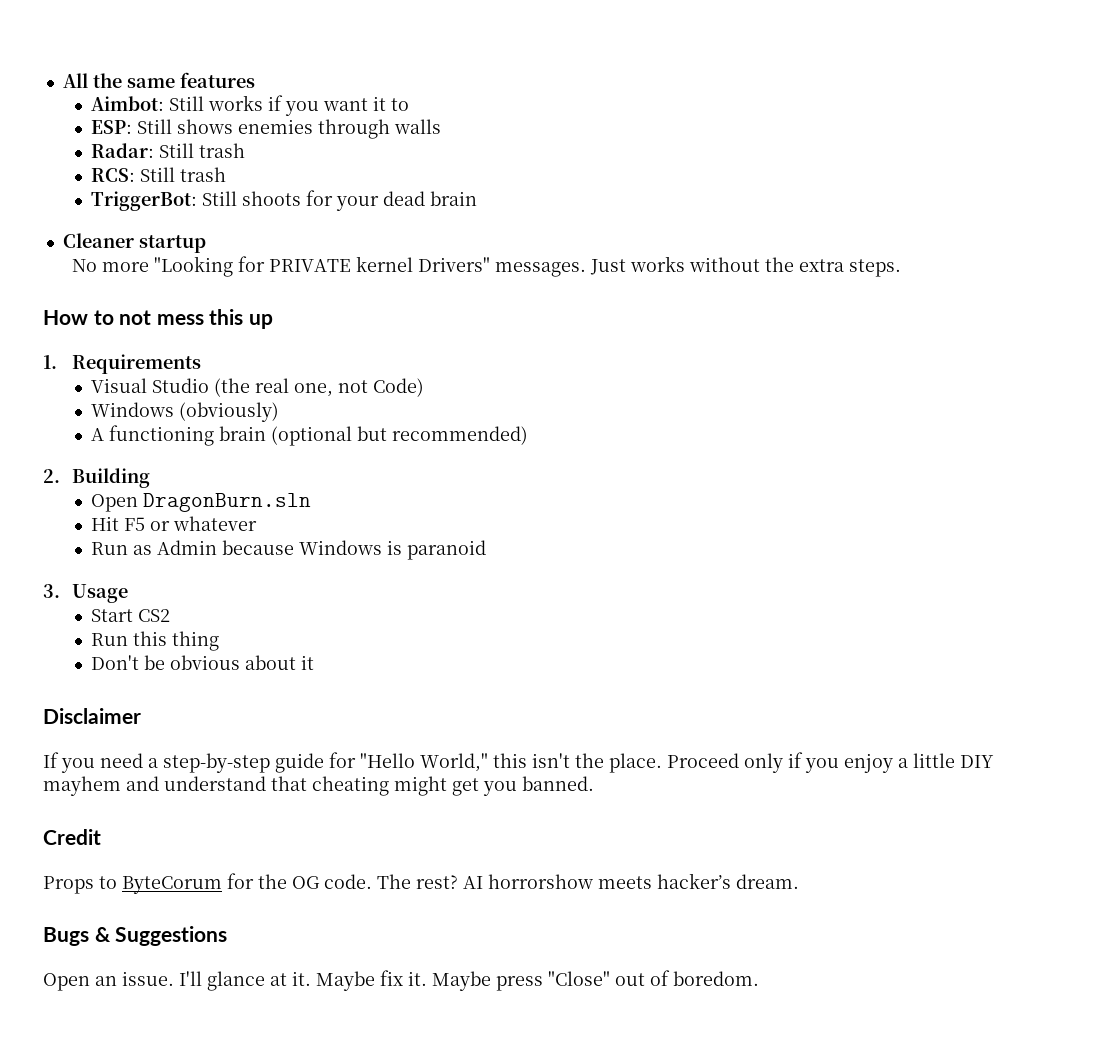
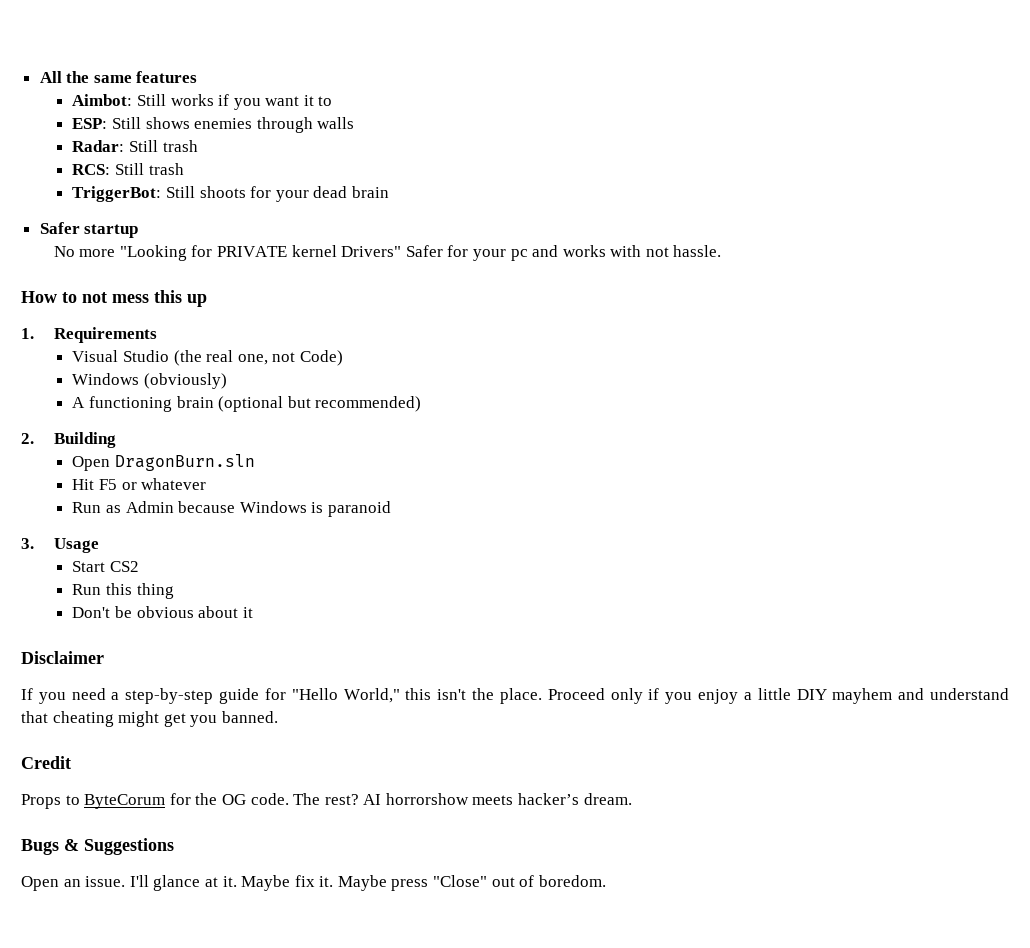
[62,233,134,248] Cleaner -> [39,222,80,234] Safer
[494,256,901,277] messages. Just works without the extra steps. -> [405,245,722,261] Safer for your pc and works with not hassle.

